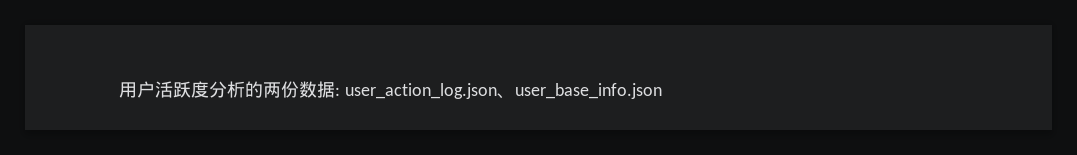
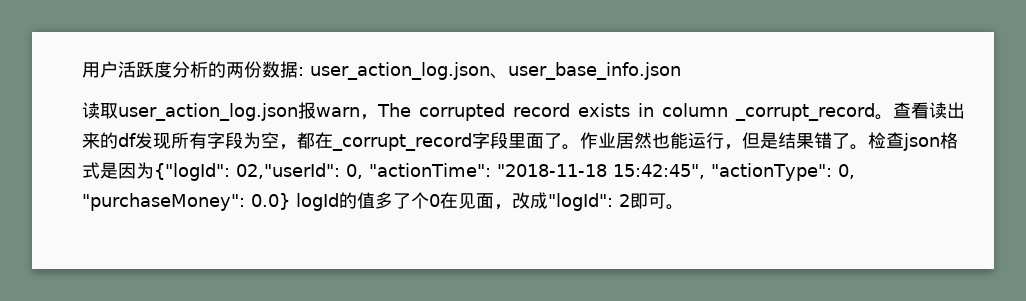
(662, 91) none -> [82,102,965,121] [82,132,958,151] [82,162,855,181] [82,192,684,211] // 读取user_action_log.json报warn，The corrupted record exists in column _corrupt_record。查看读出来的df发现所有字段为空，都在_corrupt_record字段里面了。作业居然也能运行，但是结果错了。检查json格式是因为{"logId": 02,"userId": 0, "actionTime": "2018-11-18 15:42:45", "actionType": 0, "purchaseMoney": 0.0} logId的值多了个0在见面，改成"logId": 2即可。

